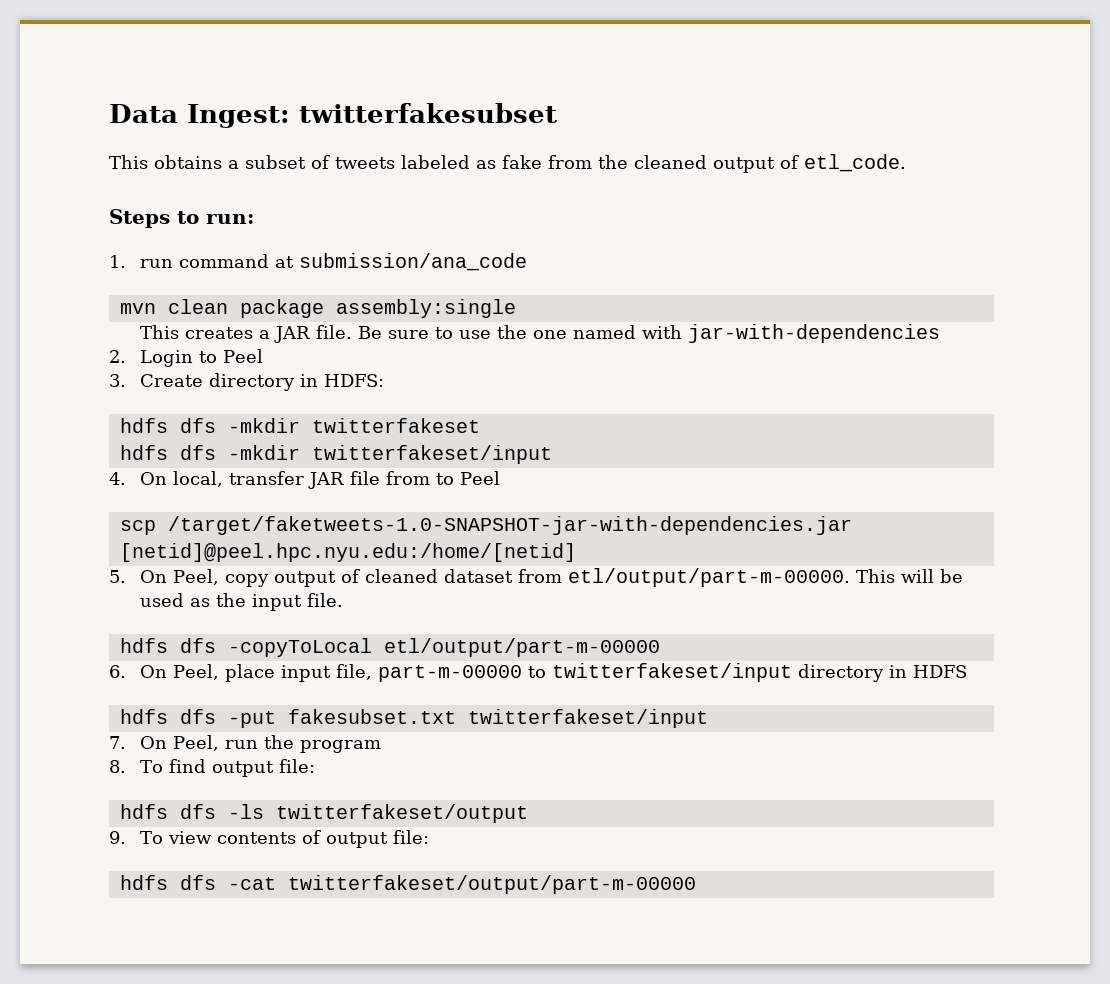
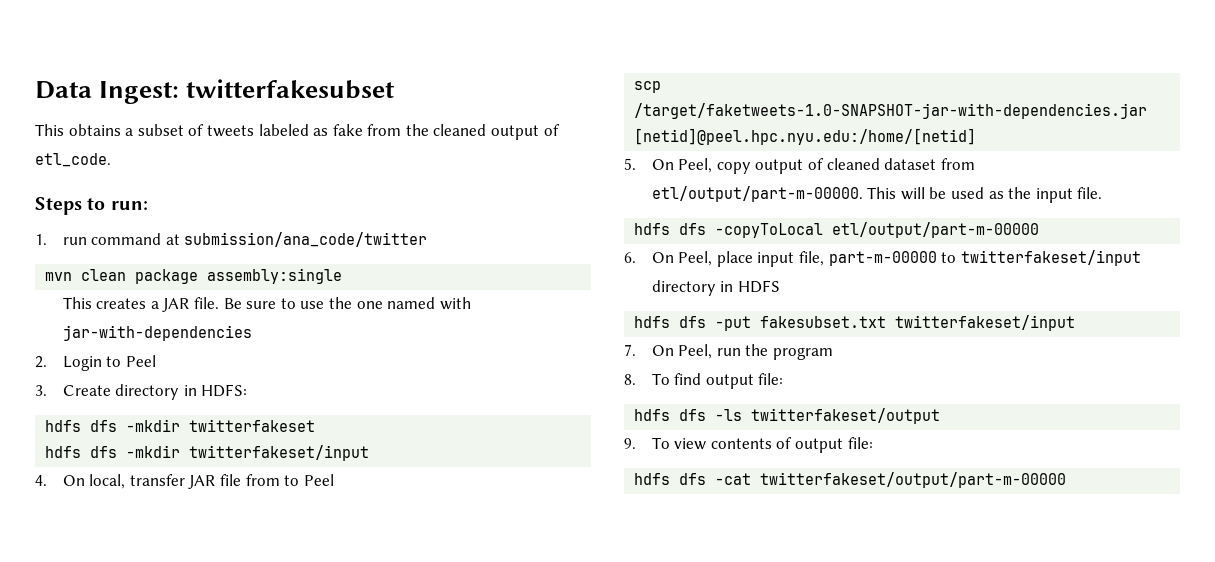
[299,253,528,271] submission/ana_code -> [184,232,428,247] submission/ana_code/twitter

